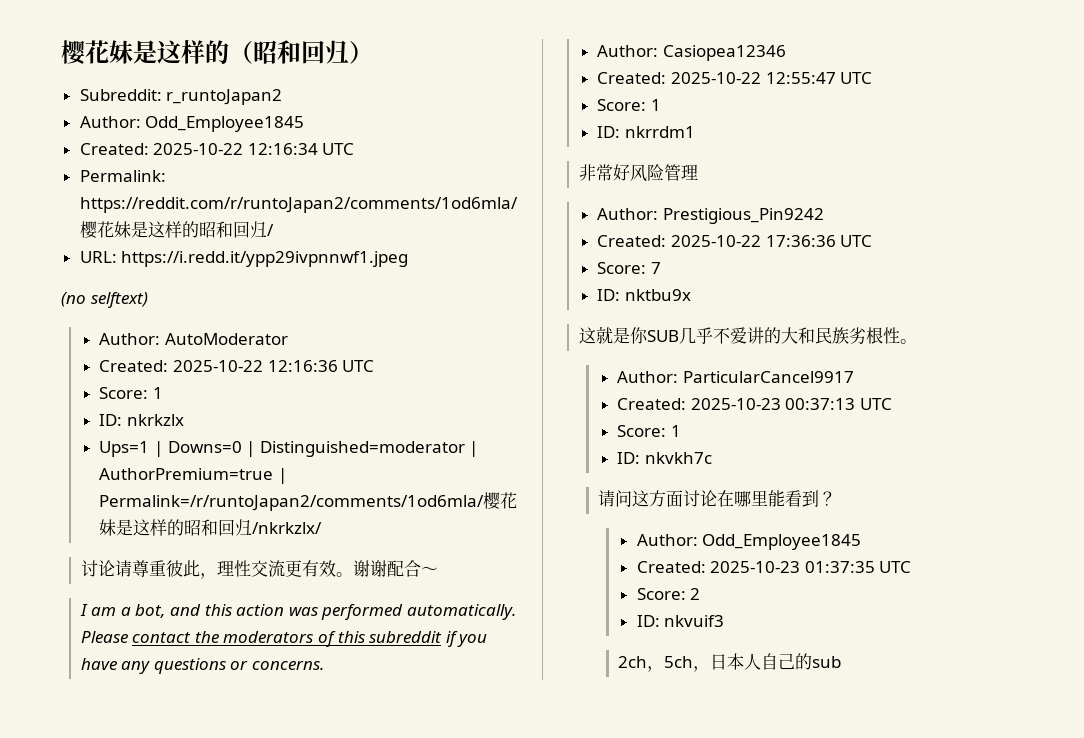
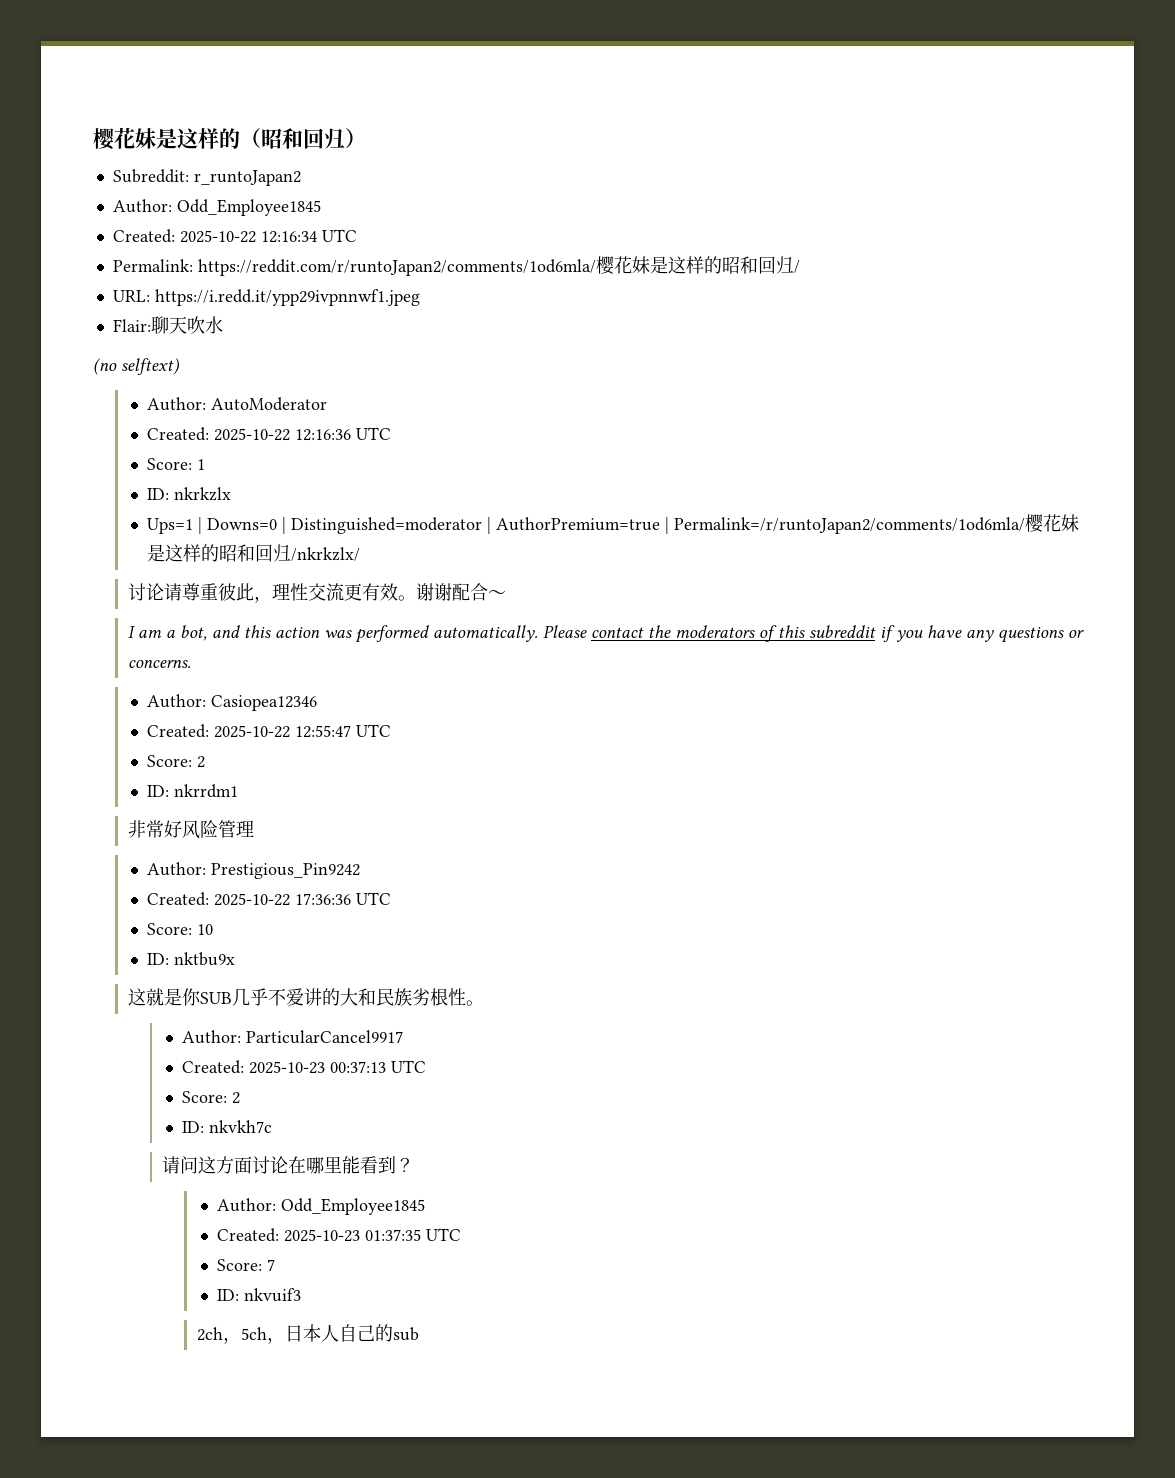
(409, 259) none -> [112,316,223,334] // Flair:聊天吹水
[650,99,661,111] 1 -> [197,756,206,768] 2
[650,262,661,274] 7 -> [197,924,214,935] 10
[670,425,681,437] 1 -> [232,1092,241,1104] 2
[690,588,701,600] 2 -> [266,1259,275,1271] 7

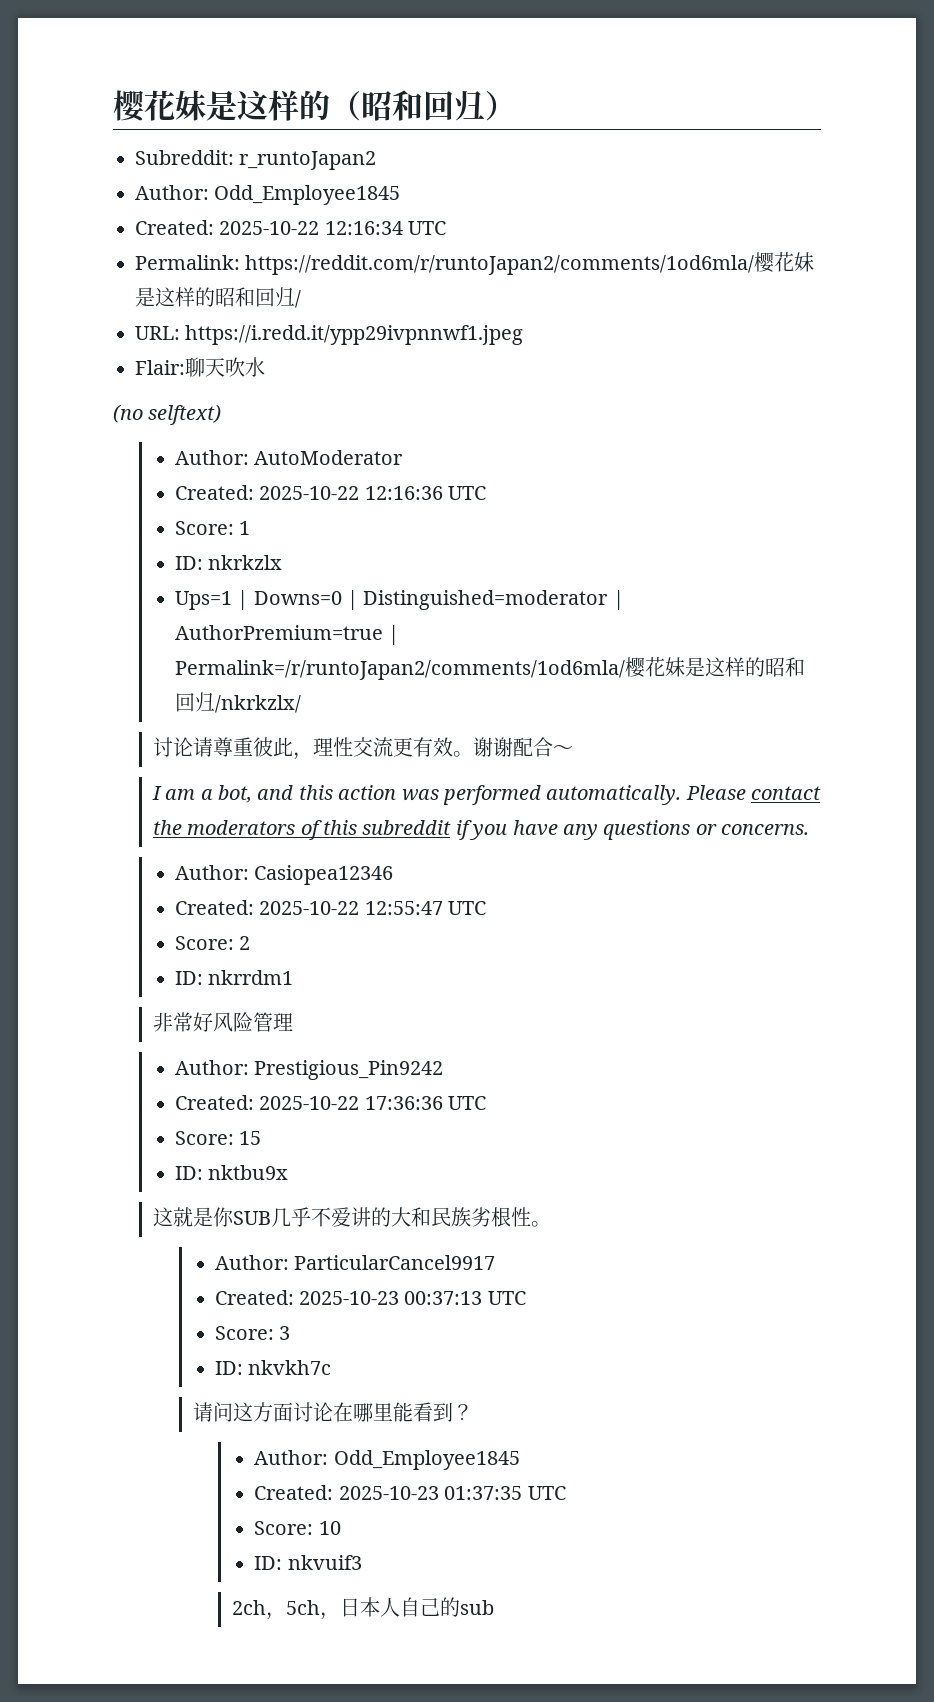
[197,924,214,935] 10 -> [239,1131,262,1145] 15
[232,1092,241,1104] 2 -> [279,1326,291,1340] 3
[266,1259,275,1271] 7 -> [318,1521,341,1535] 10

